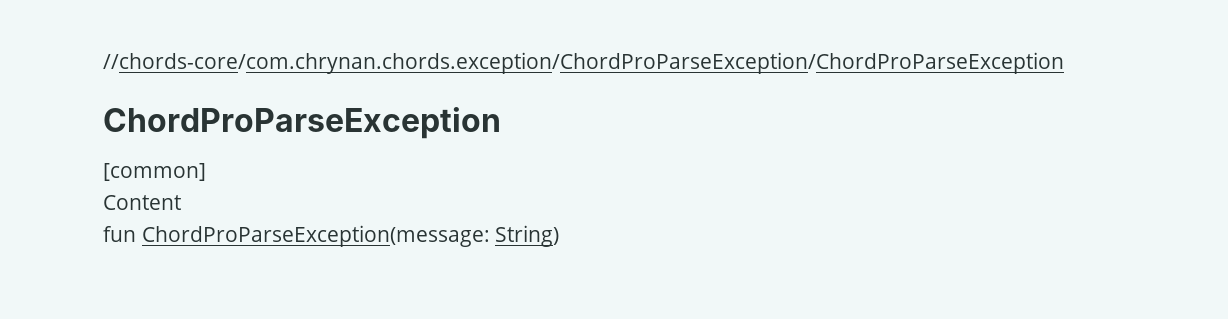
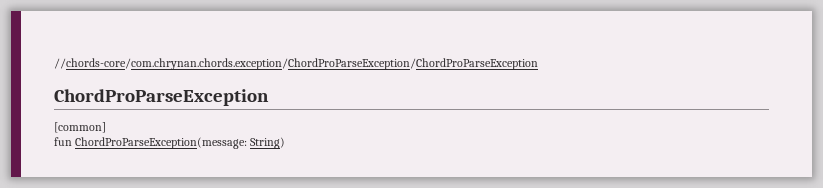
[103,195,181,210] // Content -> (106, 127) none

